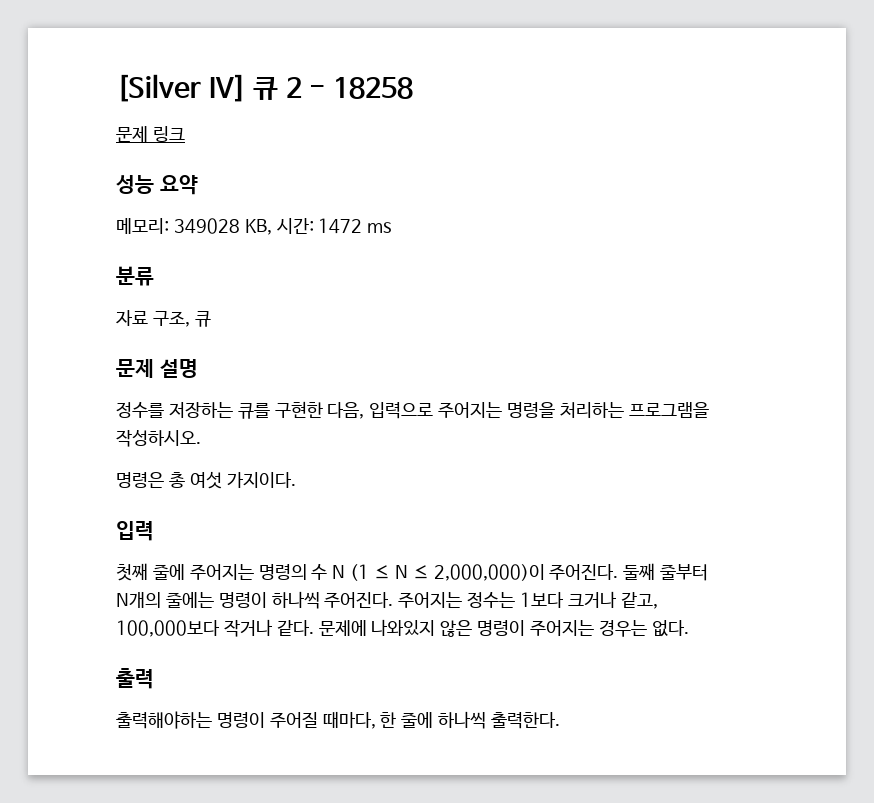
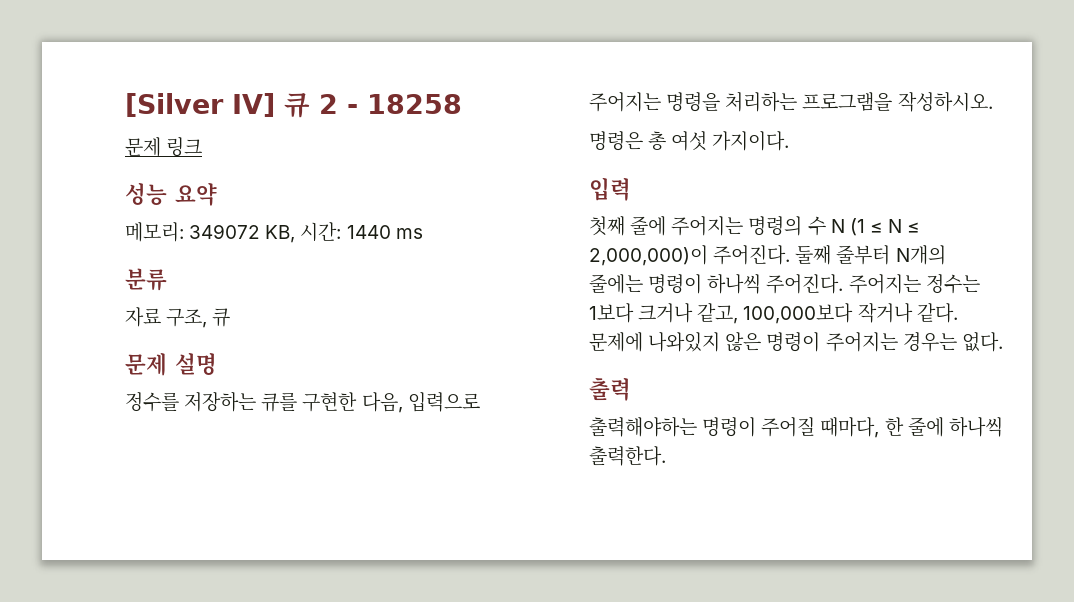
[173,218,240,234] 349028 -> [189,224,261,239] 349072
[318,218,363,234] 1472 -> [346,225,391,239] 1440

